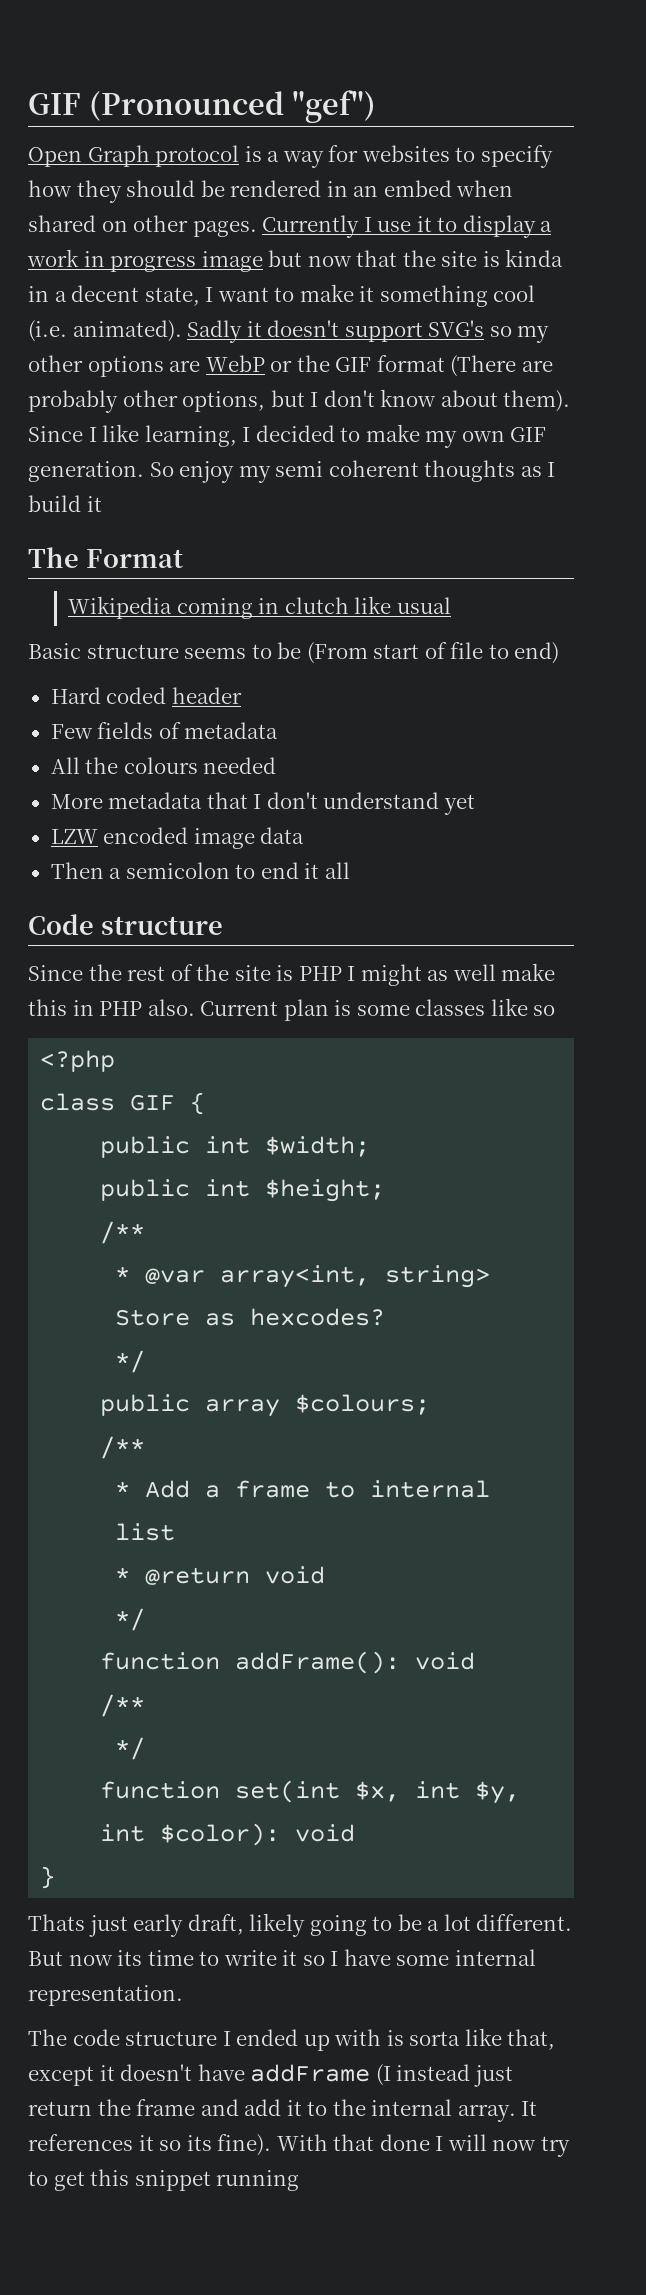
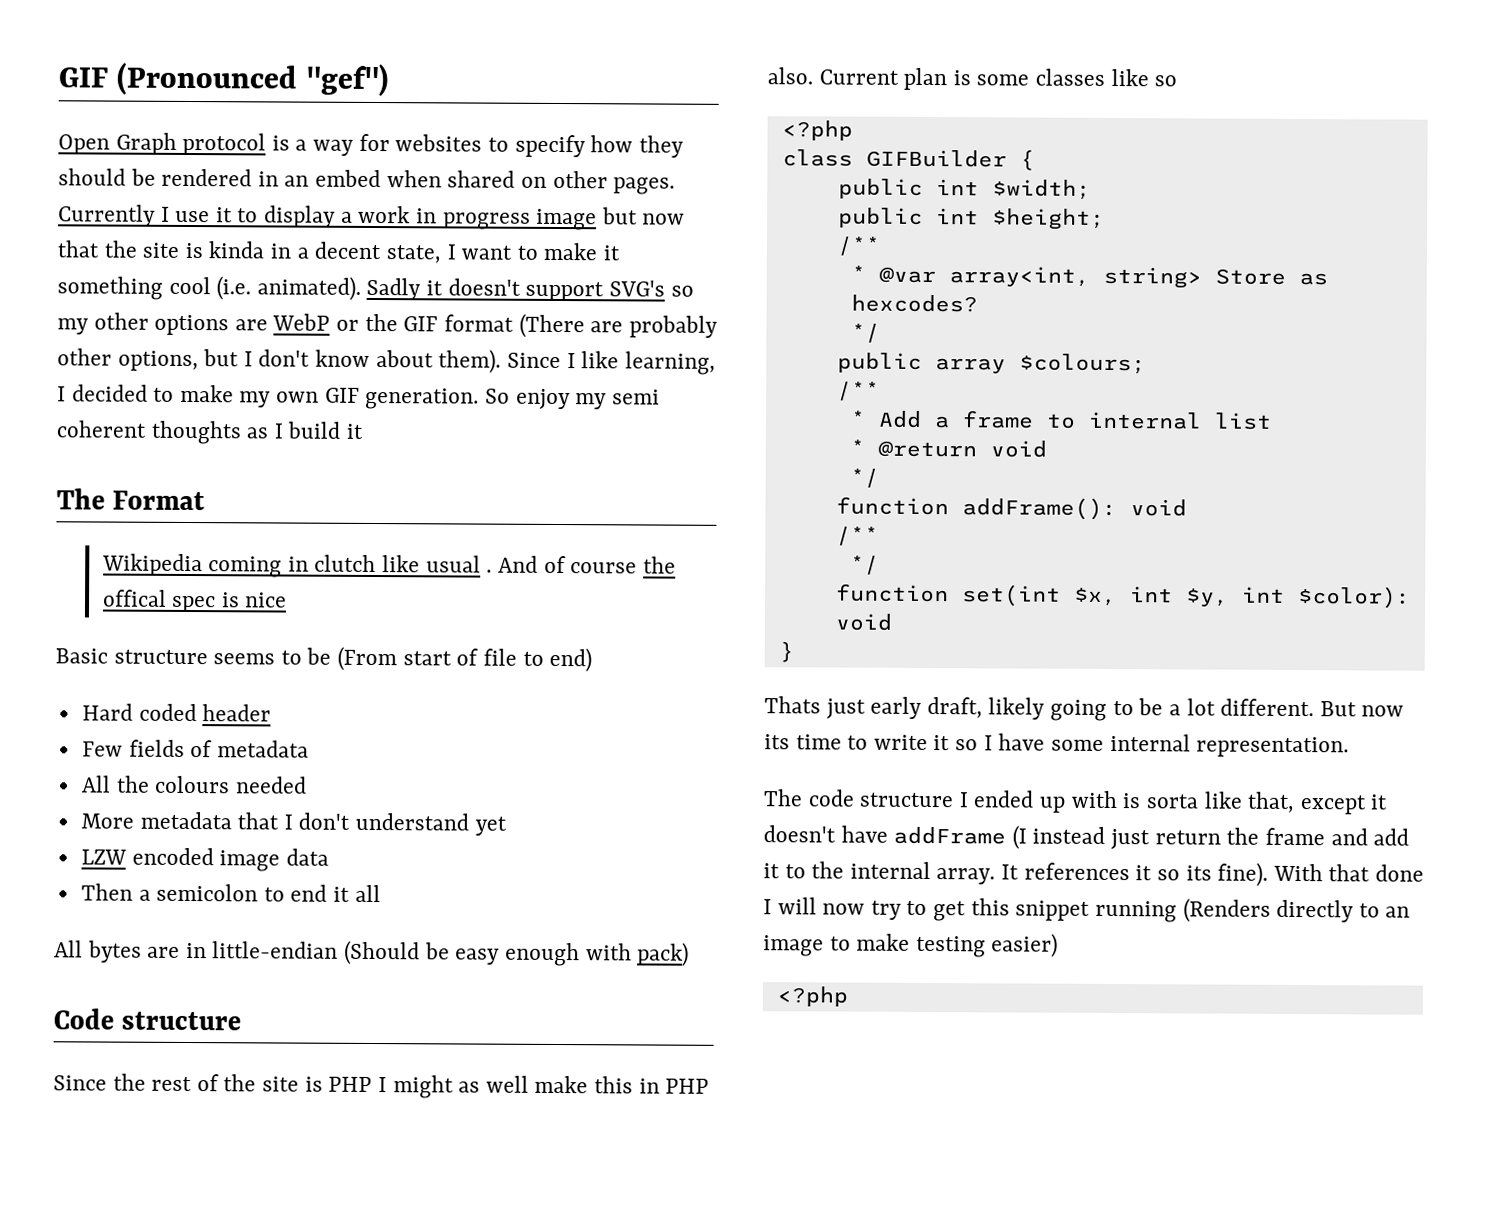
(451, 605) none -> [486,555,676,574] [102,589,288,613] . And of course the offical spec is nice
(350, 870) none -> [54,940,690,967] // All bytes are in little-endian (Should be easy enough with pack)
[130,1094,176,1111] GIF -> [865,149,1007,168] GIFBuilder
(300, 2180) none -> [1182,898,1411,923] [763,933,1059,958] [776,986,848,1007] (Renders directly to an image to make testing easier) // <?php

